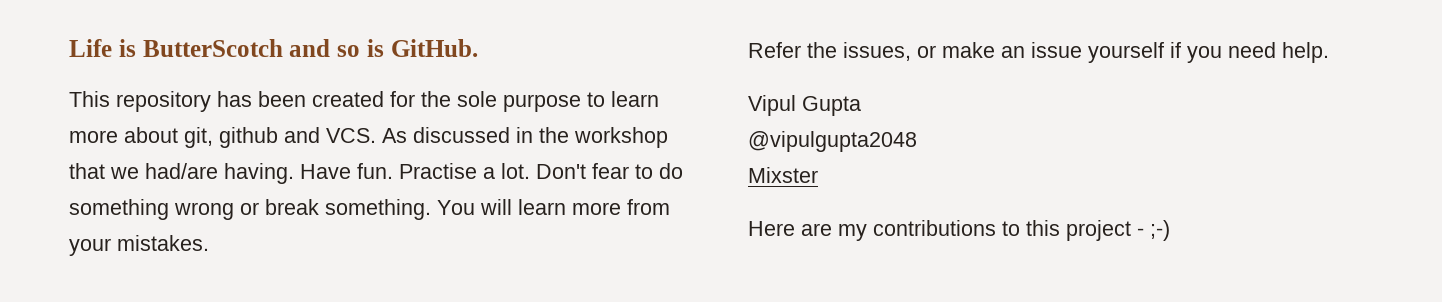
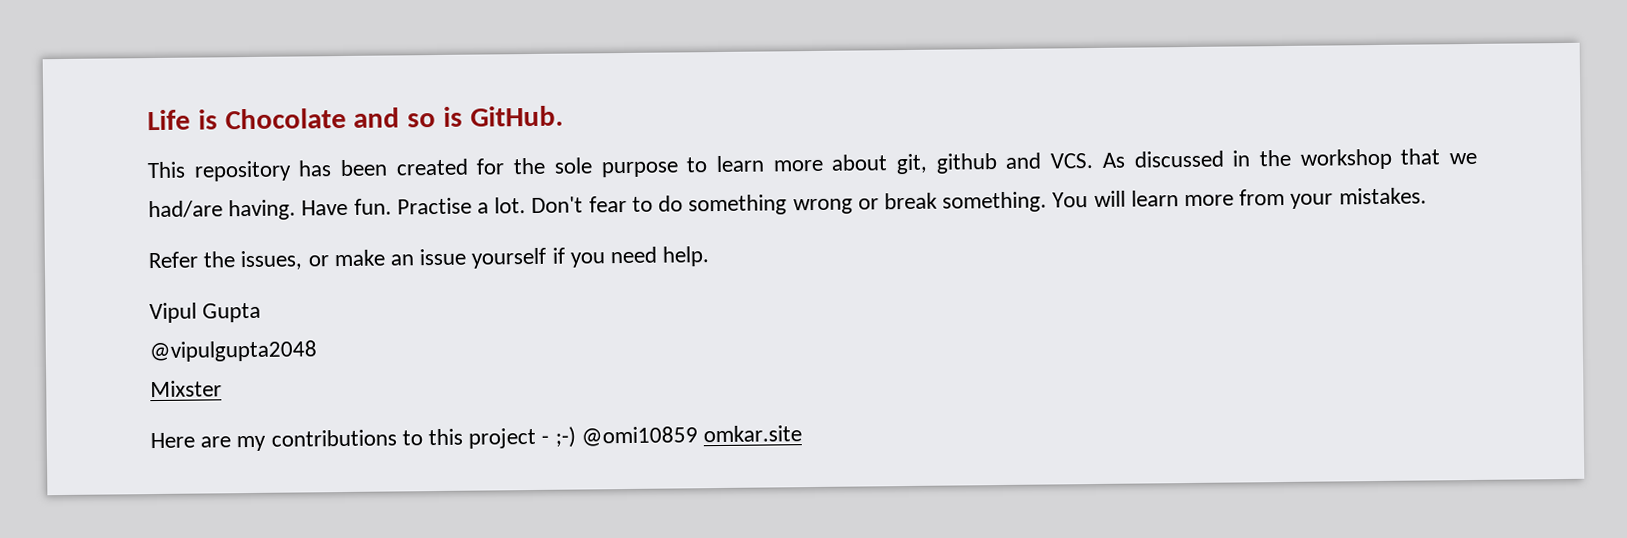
[142,39,283,57] ButterScotch -> [224,107,347,130] Chocolate
(1170, 230) none -> [580,425,803,447] @omi10859 omkar.site

